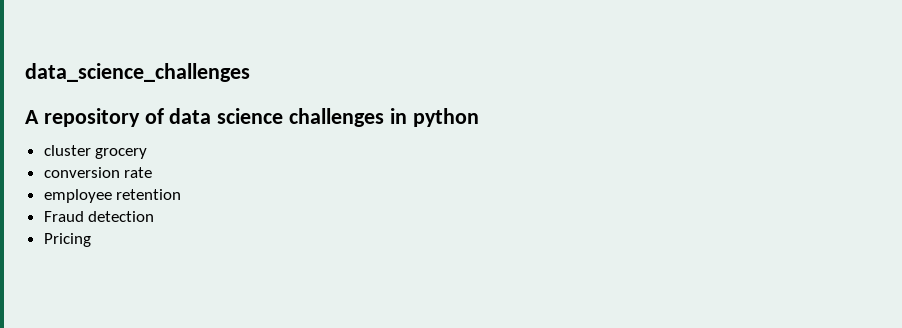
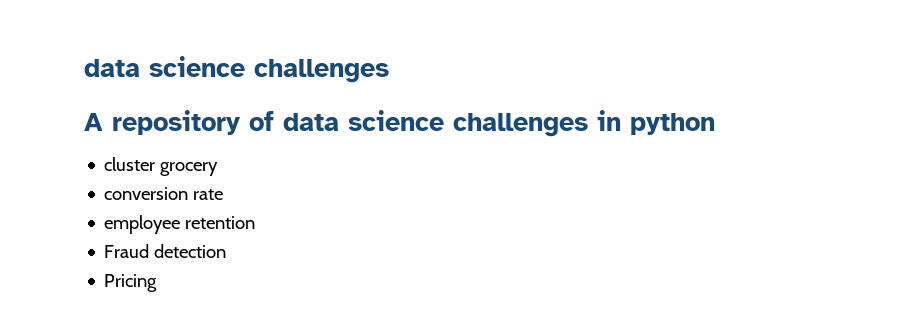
[25,63,250,82] data_science_challenges -> [84,56,389,83] data science challenges

